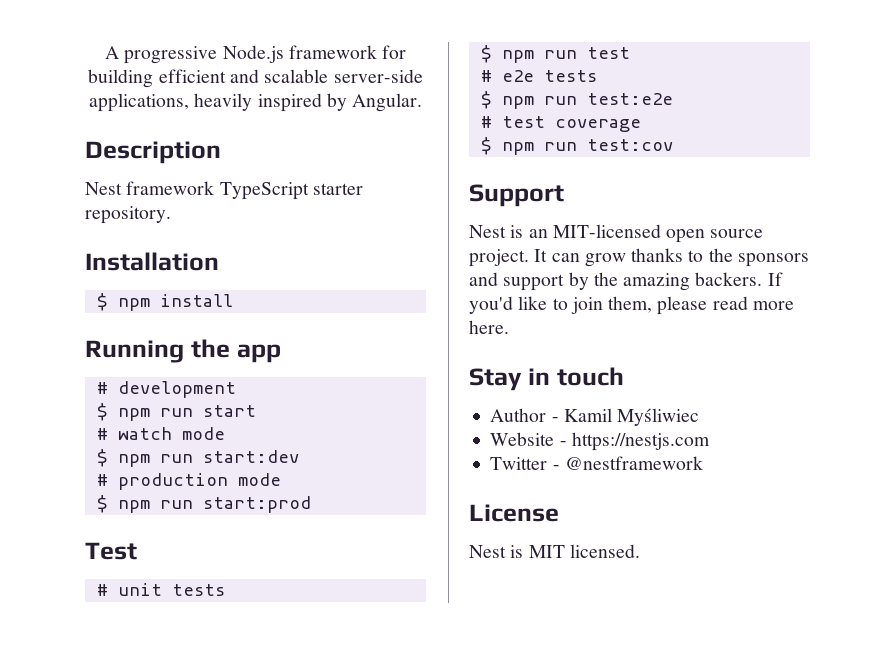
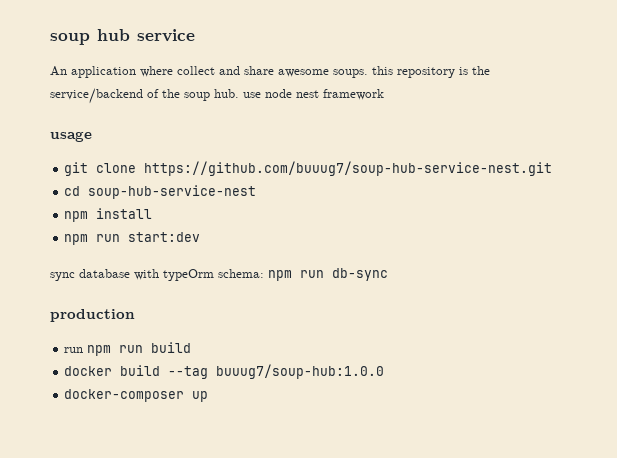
[104,45,407,64] [88,69,423,88] [88,93,423,112] [85,141,221,164] [85,181,363,200] [85,206,171,224] [85,252,219,271] [96,293,233,311] [85,339,281,363] [96,381,236,398] [96,403,256,421] [96,427,225,440] [96,449,299,467] [96,473,281,490] [96,495,311,513] [85,542,137,560] [96,583,225,596] [480,45,630,63] [480,70,597,82] [480,91,673,109] [480,116,641,132] [480,137,673,155] [469,184,564,207] [469,224,764,243] [469,248,809,267] [469,272,783,291] [469,296,794,315] [469,320,509,334] [469,367,624,391] [490,408,700,426] [490,432,710,451] [490,456,703,470] [469,504,559,522] [469,544,640,558] A progressive Node.js framework for building efficient and scalable server-side applications, heavily inspired by Angular. // Description // Nest framework TypeScript starter repository. // Installation // $ npm install // Running the app // # development // $ npm run start // # watch mode // $ npm run start:dev // # production mode // $ npm run start:prod // Test // # unit tests // $ npm run test // # e2e tests // $ npm run test:e2e // # test coverage // $ npm run test:cov // Support // Nest is an MIT-licensed open source project. It can grow thanks to the sponsors and support by the amazing backers. If you'd like to join them, please read more here. // Stay in touch // Author - Kamil Myśliwiec // Website - https://nestjs.com // Twitter - @nestframework // License // Nest is MIT licensed. -> [50,29,195,45] [50,66,490,78] [50,88,384,104] [50,131,92,142] [64,161,553,176] [64,185,257,199] [64,208,153,222] [64,232,201,245] [50,268,388,281] [50,309,135,322] [64,342,192,356] [64,364,385,379] [64,389,209,402] soup hub service // An application where collect and share awesome soups. this repository is the service/backend of the soup hub. use node nest framework // usage // git clone https://github.com/buuug7/soup-hub-service-nest.git // cd soup-hub-service-nest // npm install // npm run start:dev // sync database with typeOrm schema: npm run db-sync // production // run npm run build // docker build --tag buuug7/soup-hub:1.0.0 // docker-composer up

